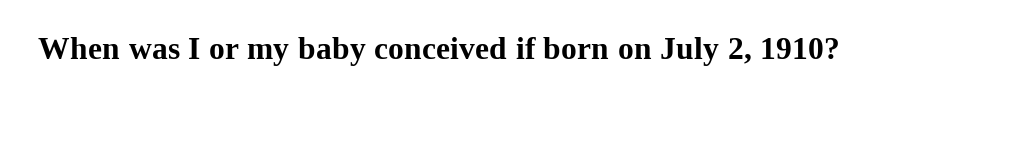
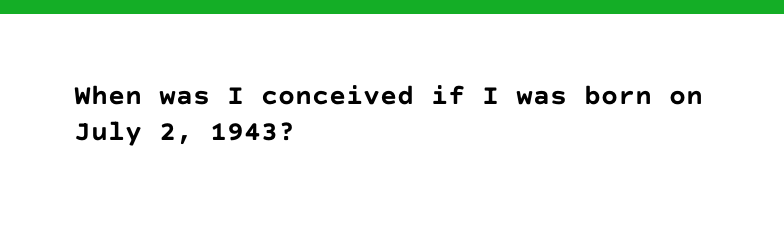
[208,37,536,66] or my baby conceived if -> [261,85,567,105] conceived if I was
[760,38,841,59] 1910? -> [210,122,295,141] 1943?

